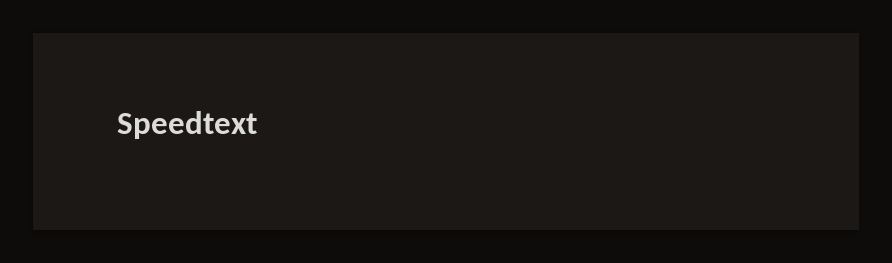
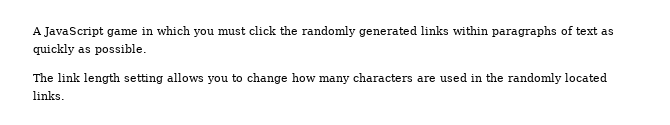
[117,111,257,139] Speedtext -> [32,26,614,37] [33,44,147,55] [33,73,607,84] [33,91,65,100] A JavaScript game in which you must click the randomly generated links within paragraphs of text as quickly as possible. // The link length setting allows you to change how many characters are used in the randomly located links.

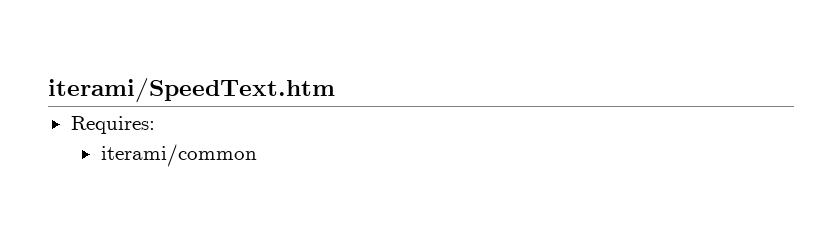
[32,26,614,37] [33,44,147,55] [33,73,607,84] [33,91,65,100] A JavaScript game in which you must click the randomly generated links within paragraphs of text as quickly as possible. // The link length setting allows you to change how many characters are used in the randomly located links. -> [48,78,335,103] [70,116,155,134] [100,144,257,167] iterami/SpeedText.htm // Requires: // iterami/common

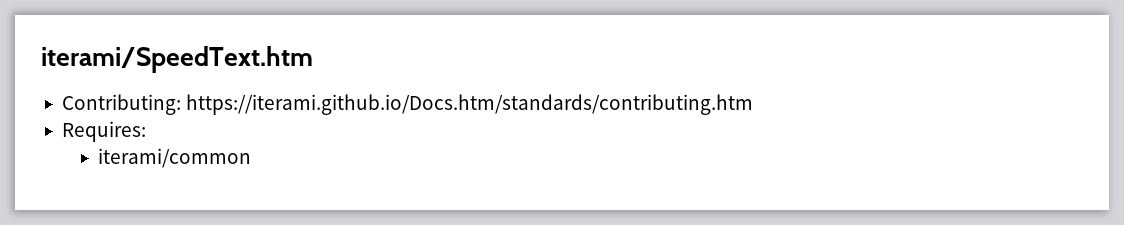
(335, 90) none -> [61,94,754,115] // Contributing: https://iterami.github.io/Docs.htm/standards/contributing.htm

